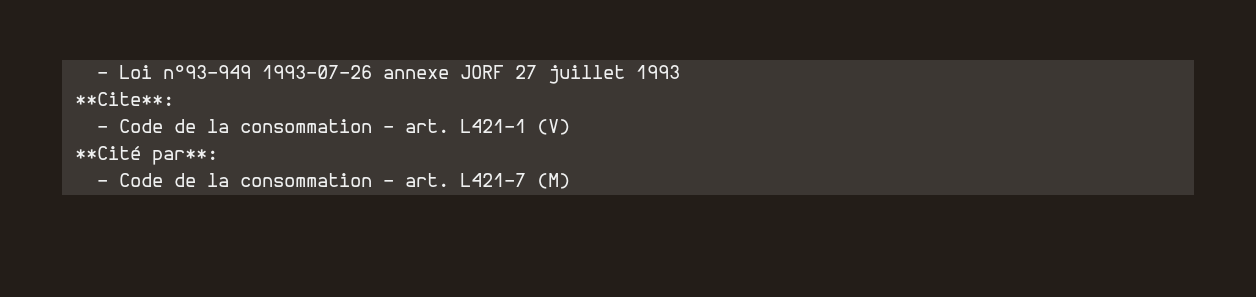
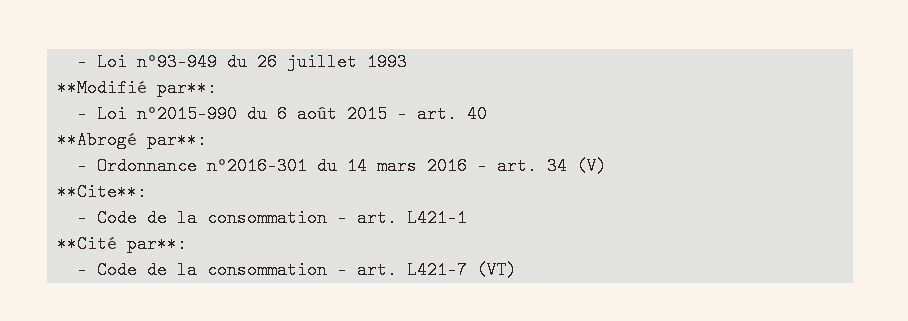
[261,65,680,84] 1993-07-26 annexe JORF 27 juillet 1993 -> [227,53,408,71] [57,79,218,97] [77,105,488,123] [57,131,208,149] [77,157,608,175] du 26 juillet 1993 // **Modifié par**: // - Loi n°2015-990 du 6 août 2015 - art. 40 // **Abrogé par**: // - Ordonnance n°2016-301 du 14 mars 2016 - art. 34 (V)
[536,119,570,135] (V) -> (468, 218) none
[536,173,570,189] (M) -> [477,261,518,279] (VT)

